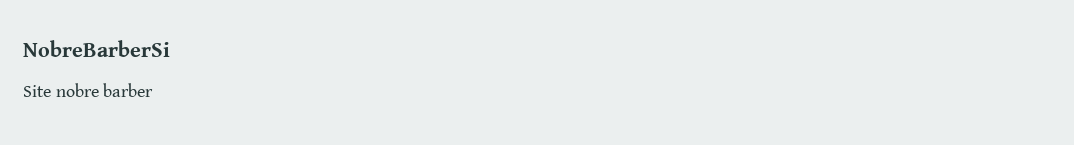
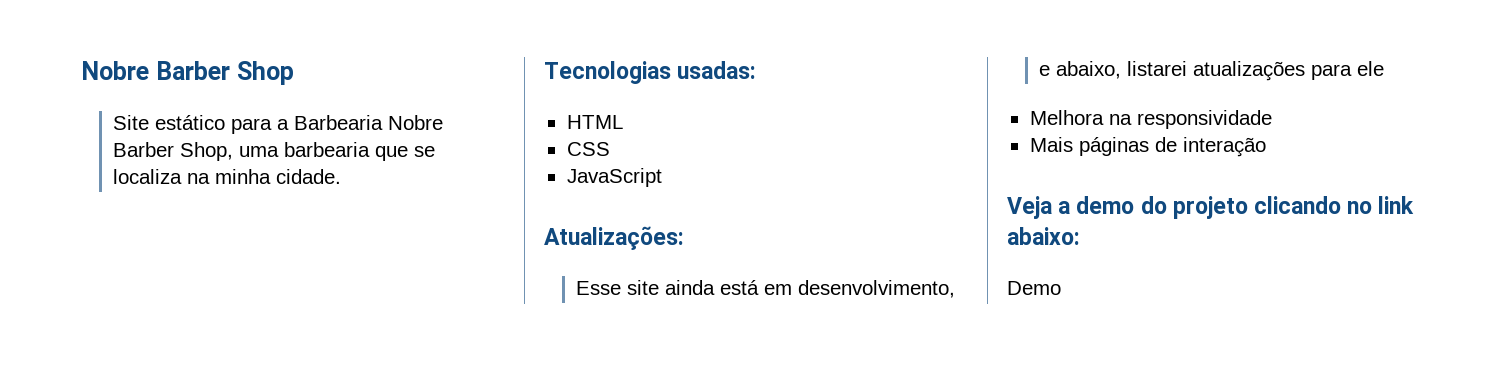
[23,40,170,57] [23,83,154,97] NobreBarberSi // Site nobre barber -> [81,61,294,85] [113,115,444,134] [113,142,436,161] [113,169,342,184] [544,61,757,84] [566,115,623,129] [566,142,610,156] [566,168,662,187] [544,226,684,250] [576,280,956,298] [1039,61,1385,81] [1029,110,1272,129] [1029,137,1266,157] [1007,196,1415,219] [1007,227,1080,245] [1007,281,1061,295] Nobre Barber Shop // Site estático para a Barbearia Nobre Barber Shop, uma barbearia que se localiza na minha cidade. // Tecnologias usadas: // HTML // CSS // JavaScript // Atualizações: // Esse site ainda está em desenvolvimento, e abaixo, listarei atualizações para ele // Melhora na responsividade // Mais páginas de interação // Veja a demo do projeto clicando no link abaixo: // Demo

